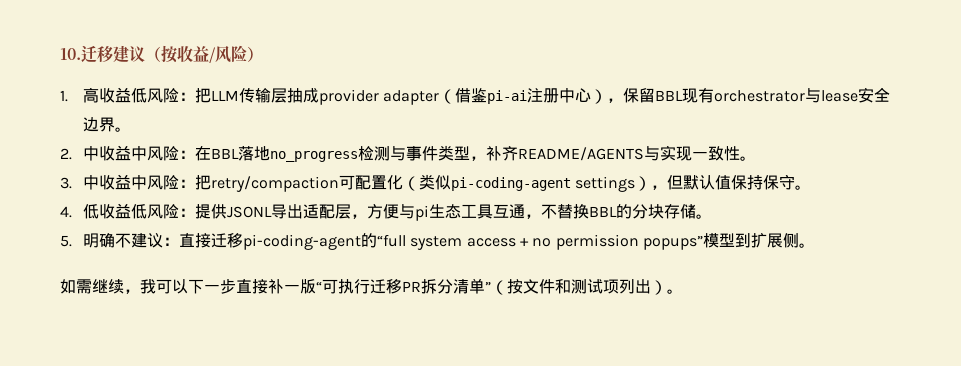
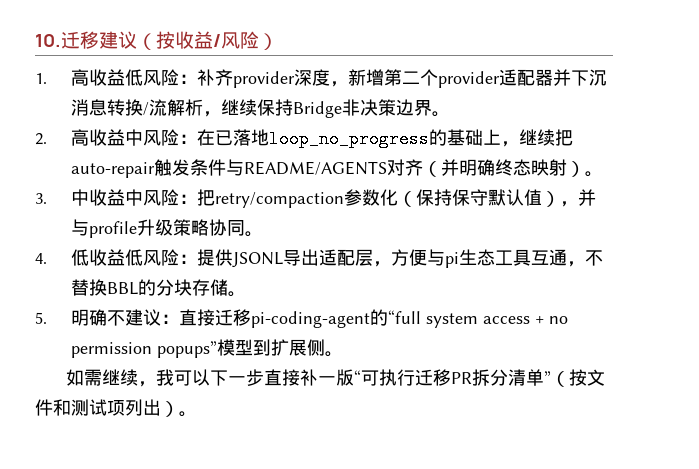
[194,87,891,105] 把LLM传输层抽成provider adapter（借鉴pi-ai注册中心），保留BBL现有orchestrator与lease安全 -> [196,69,607,88] [70,99,396,118] 补齐provider深度，新增第二个provider适配器并下沉消息转换/流解析，继续保持Bridge非决策
[82,146,99,161] 中 -> [70,129,89,146] 高
[210,145,740,162] BBL落地no_progress检测与事件类型，补齐README/AGENTS与实现一致性 -> [214,129,573,148] [70,159,585,178] 已落地loop_no_progress的基础上，继续把auto-repair触发条件与README/AGENTS对齐（并明确终态映射）
[338,174,796,192] 可配置化（类似pi-coding-agent settings），但默认值保持保守 -> [343,189,596,207] [70,219,245,238] 参数化（保持保守默认值），并与profile升级策略协同

